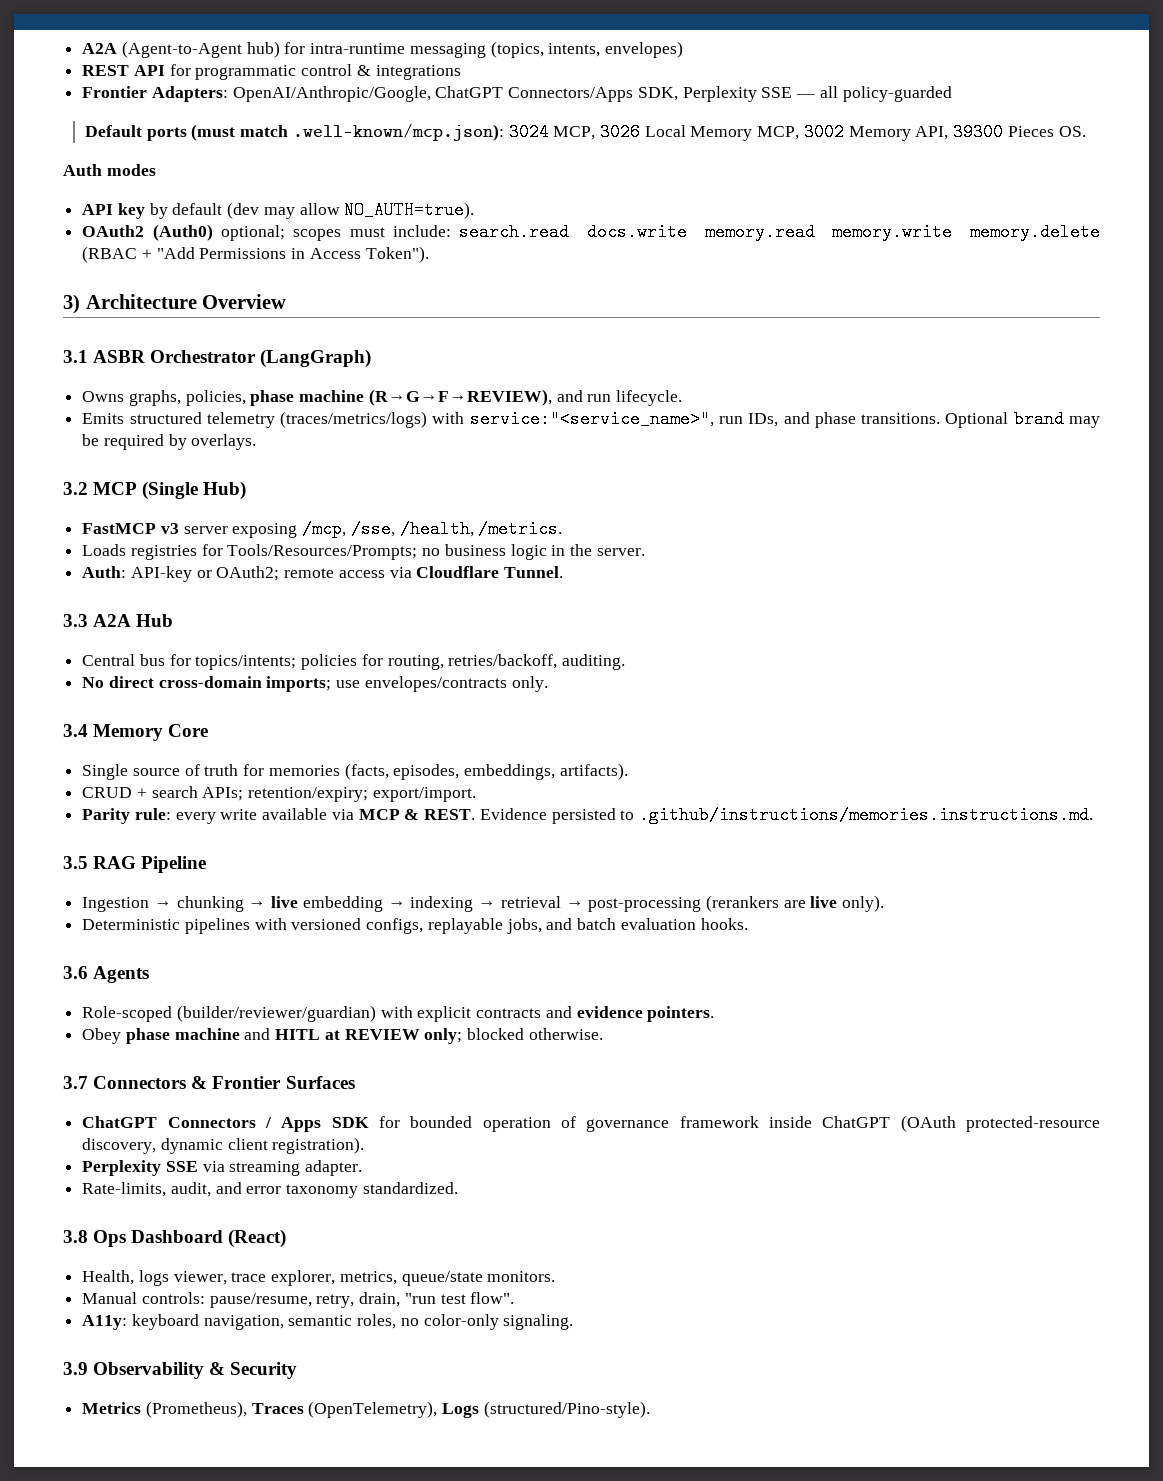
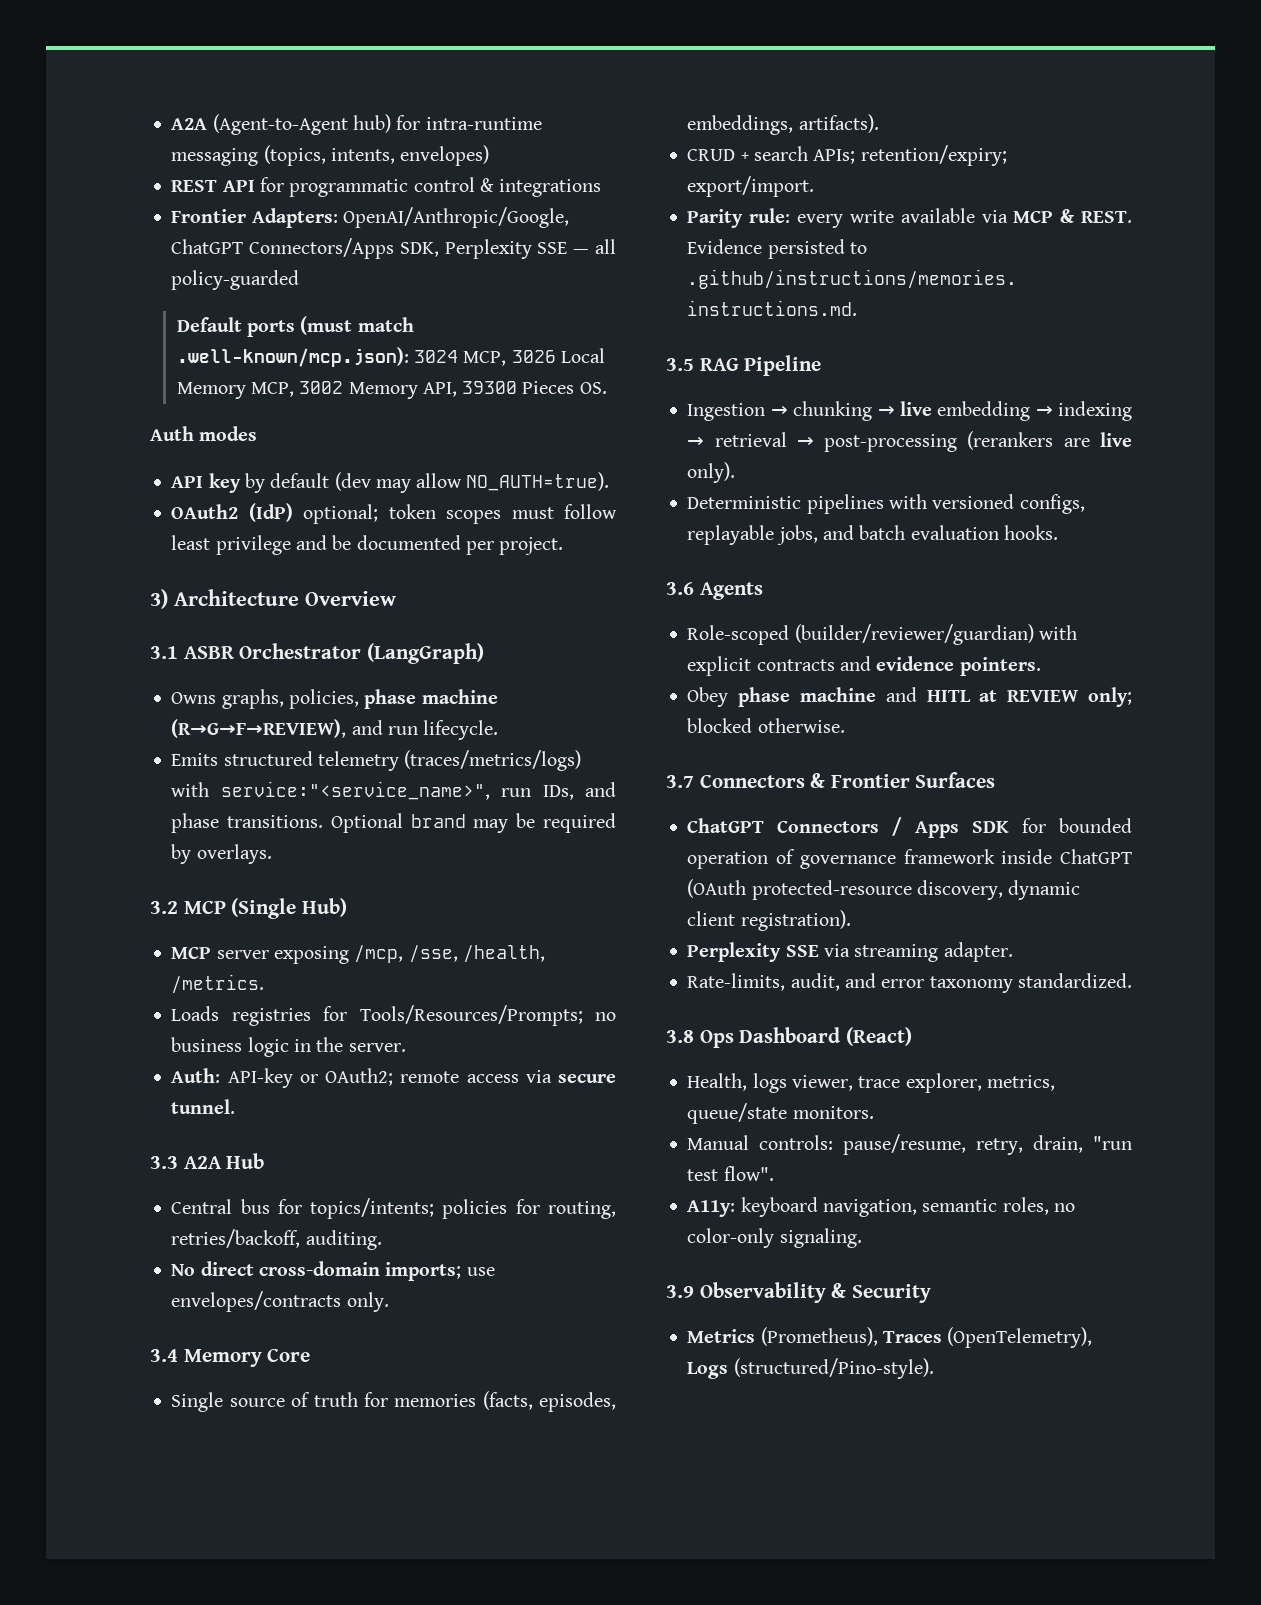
[152,223,1100,241] [82,246,429,263] (Auth0) optional; scopes must include: search.read docs.write memory.read memory.write memory.delete (RBAC + "Add Permissions in Access Token"). -> [248,503,617,524] [171,535,564,555] (IdP) optional; token scopes must follow least privilege and be documented per project.
[82,523,179,534] FastMCP v3 -> [171,946,212,959] MCP
[416,566,564,578] Cloudflare Tunnel. -> [558,1074,616,1083] [171,1099,236,1114] secure tunnel.

